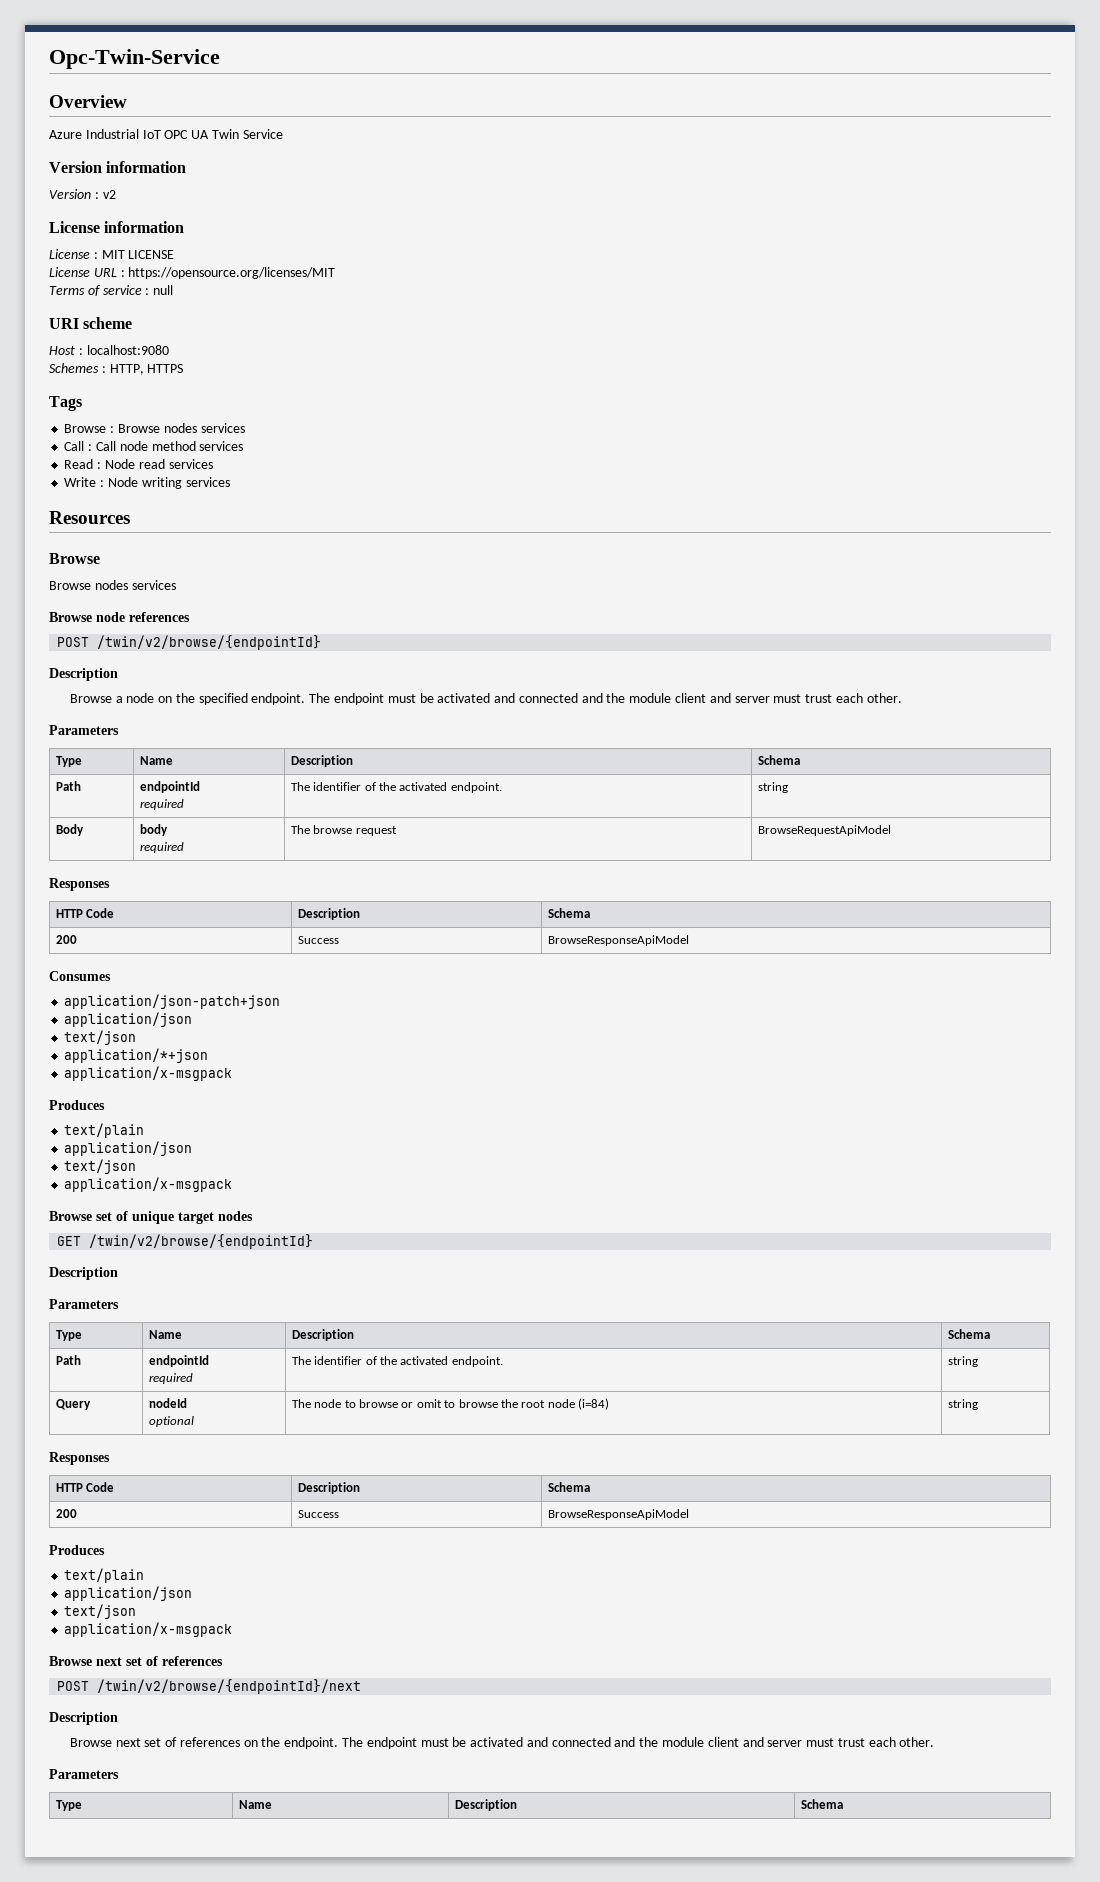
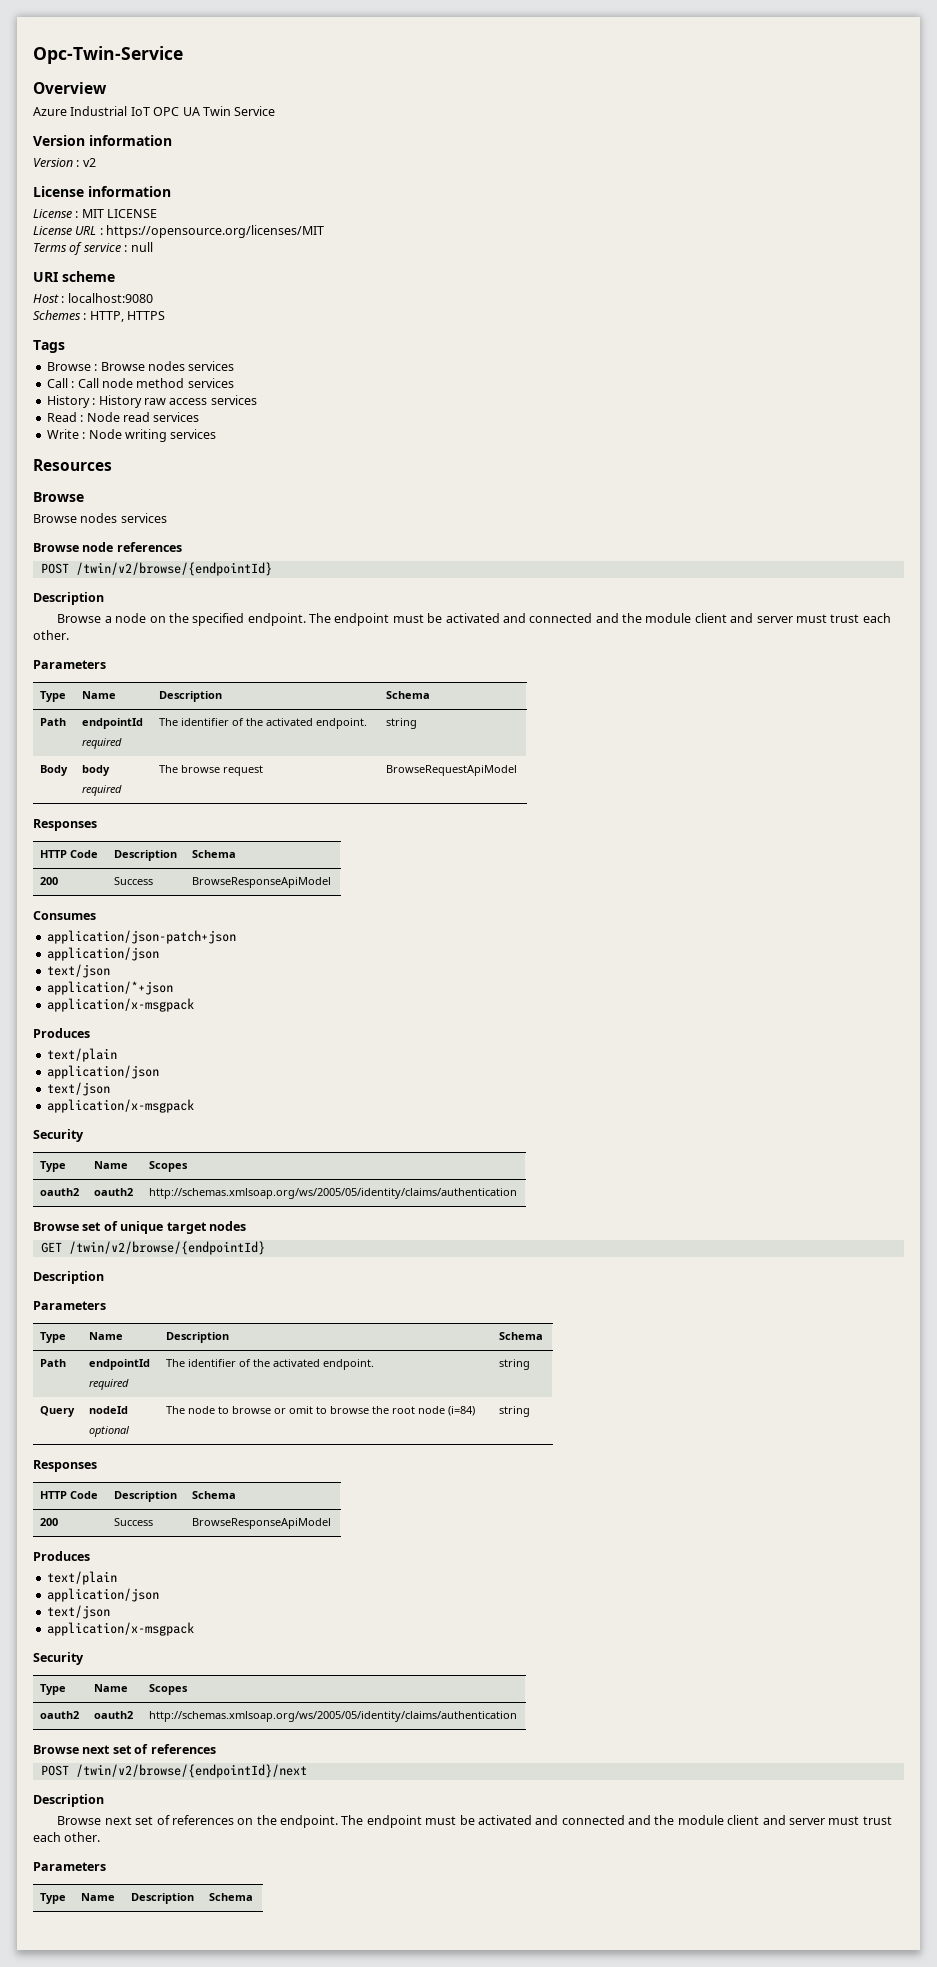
(244, 446) none -> [46,395,257,408] // History : History raw access services
(233, 1184) none -> [33,1129,84,1142] [40,1161,67,1172] [94,1161,129,1169] [149,1161,189,1172] [40,1188,80,1196] [94,1188,134,1196] [149,1188,518,1199] // Security // Type | Name | Scopes // oauth2 | oauth2 | http://schemas.xmlsoap.org/ws/2005/05/identity/claims/authentication
(233, 1629) none -> [33,1652,84,1665] [40,1684,67,1695] [94,1684,129,1692] [149,1684,189,1695] [40,1711,80,1719] [94,1711,134,1719] [149,1711,518,1722] // Security // Type | Name | Scopes // oauth2 | oauth2 | http://schemas.xmlsoap.org/ws/2005/05/identity/claims/authentication

